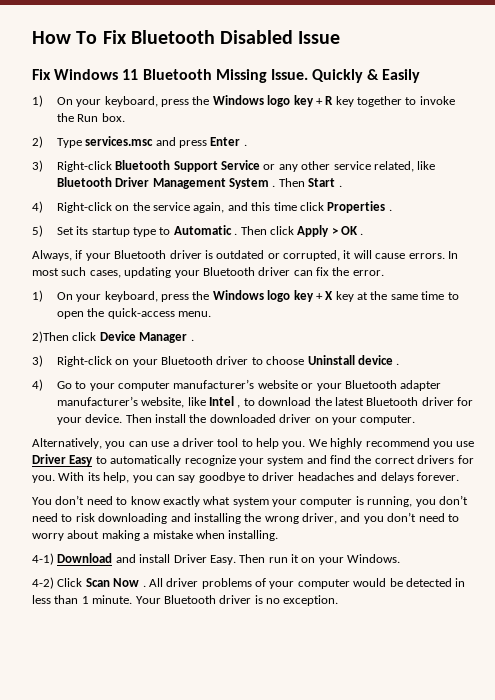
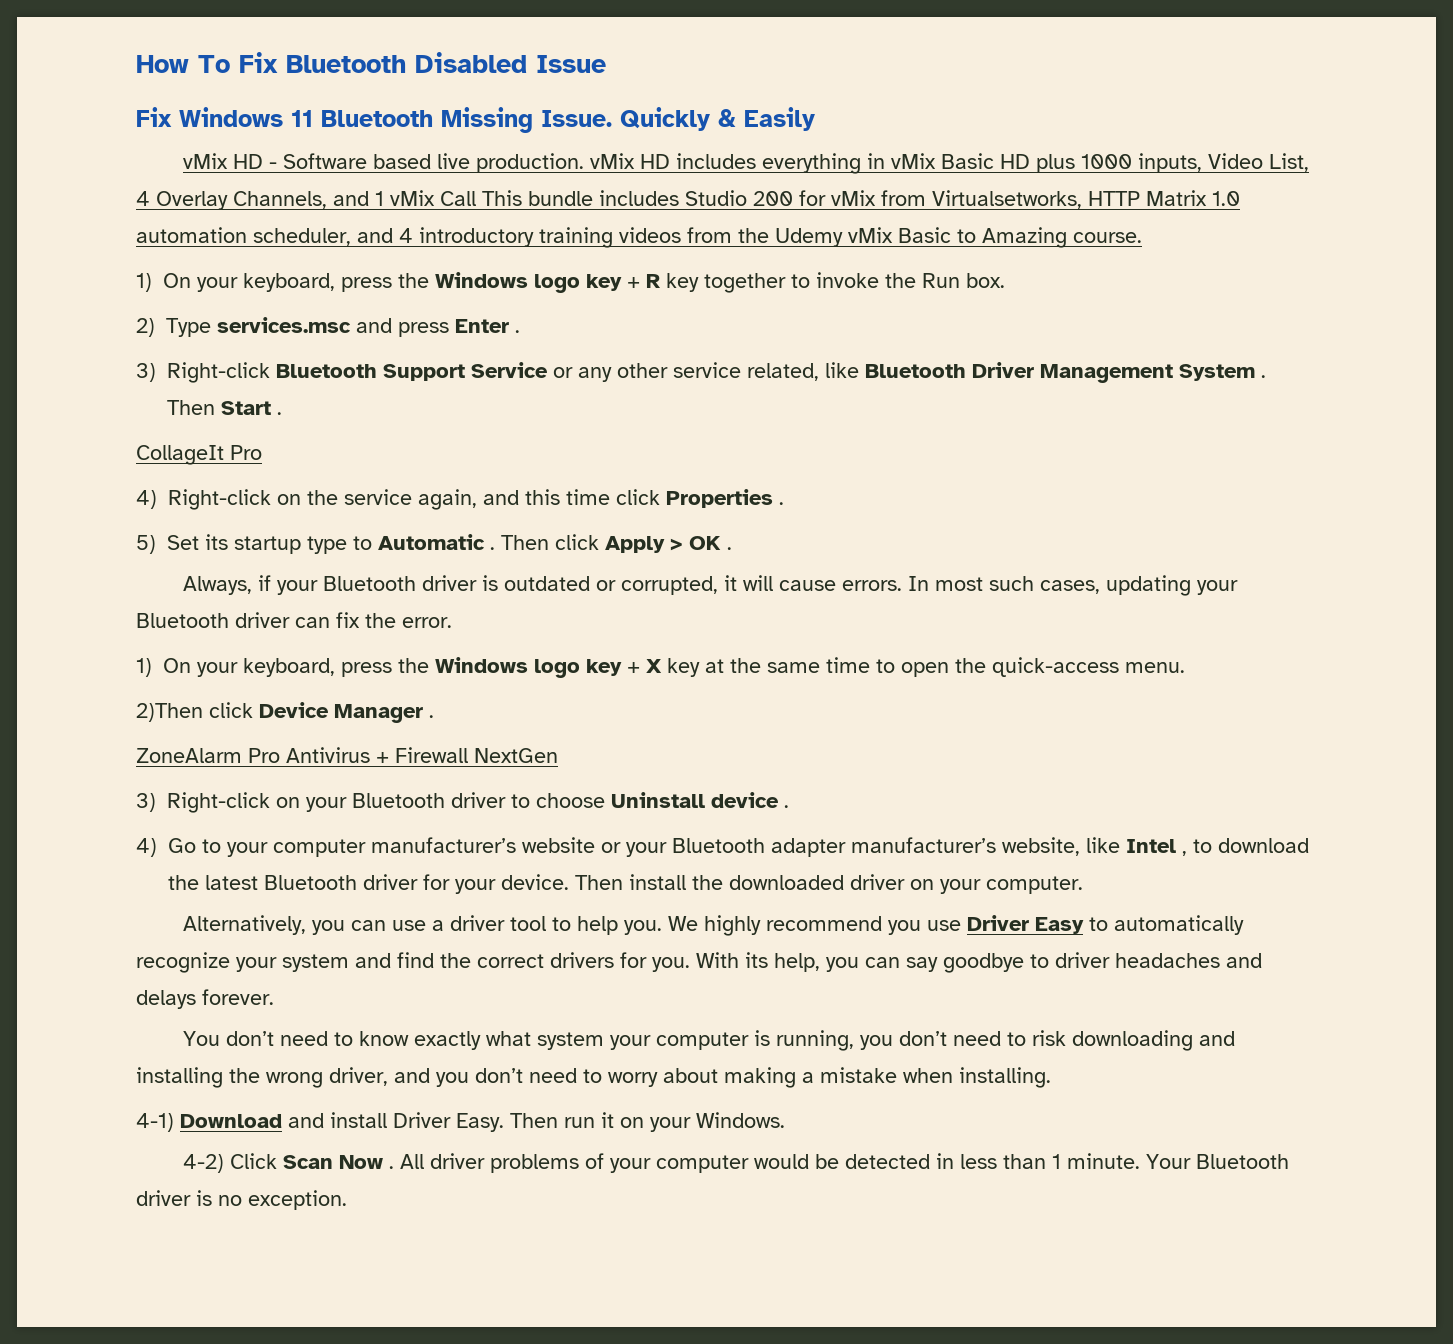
(421, 76) none -> [182,153,1309,174] [136,190,1240,210] [136,227,1142,248] // vMix HD - Software based live production. vMix HD includes everything in vMix Basic HD plus 1000 inputs, Video List, 4 Overlay Channels, and 1 vMix Call This bundle includes Studio 200 for vMix from Virtualsetworks, HTTP Matrix 1.0 automation scheduler, and 4 introductory training videos from the Udemy vMix Basic to Amazing course.
(342, 186) none -> [136,445,262,465] // CollageIt Pro
(194, 340) none -> [136,747,558,763] // ZoneAlarm Pro Antivirus + Firewall NextGen

